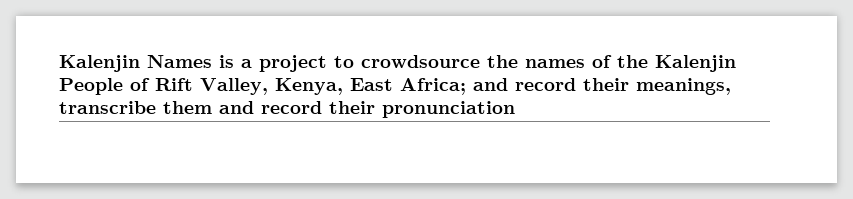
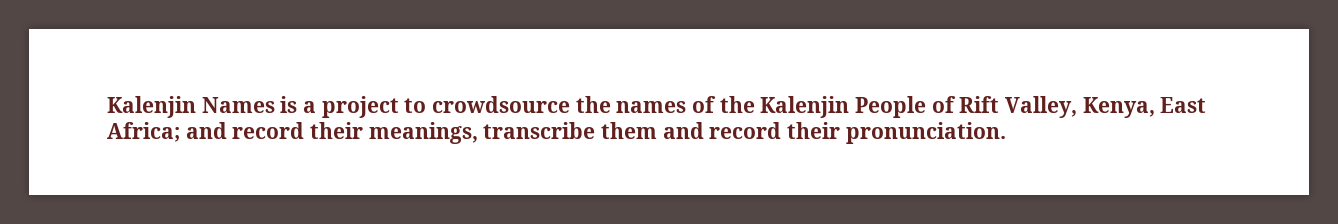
[382,101,515,118] pronunciation -> [845,122,1006,144] pronunciation.

